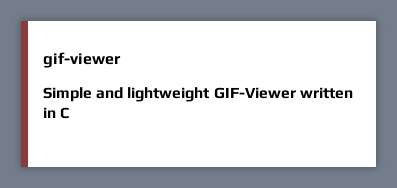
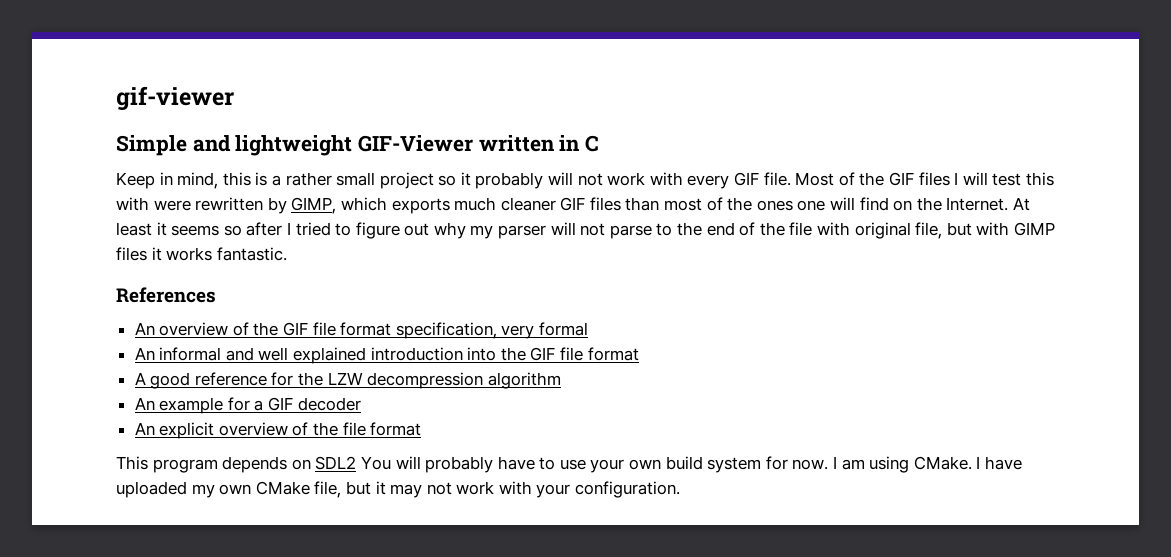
(70, 113) none -> [116,172,1054,189] [116,197,1030,214] [116,222,1055,239] [116,247,287,261] [116,287,216,303] [134,322,589,339] [134,347,639,364] [134,372,561,389] [134,397,361,414] [134,422,422,439] [116,456,1022,473] [116,481,681,498] // Keep in mind, this is a rather small project so it probably will not work with every GIF file. Most of the GIF files I will test this with were rewritten by GIMP, which exports much cleaner GIF files than most of the ones one will find on the Internet. At least it seems so after I tried to figure out why my parser will not parse to the end of the file with original file, but with GIMP files it works fantastic. // References // An overview of the GIF file format specification, very formal // An informal and well explained introduction into the GIF file format // A good reference for the LZW decompression algorithm // An example for a GIF decoder // An explicit overview of the file format // This program depends on SDL2 You will probably have to use your own build system for now. I am using CMake. I have uploaded my own CMake file, but it may not work with your configuration.

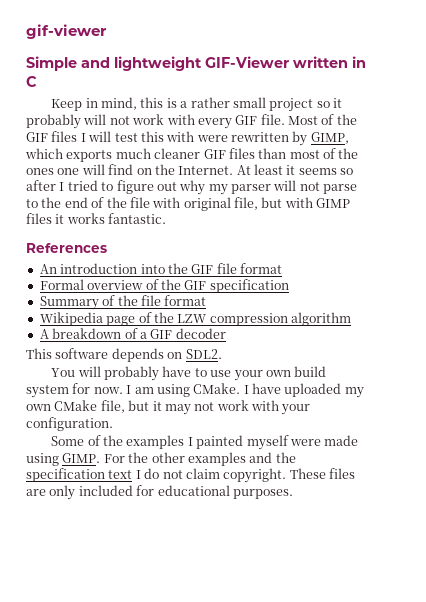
[159,322,589,339] [134,347,367,364] overview of the GIF file format specification, very formal // An informal and well explained -> (57, 269) none
[134,372,561,389] [134,397,361,414] [134,422,422,439] A good reference for the LZW decompression algorithm // An example for a GIF decoder // An explicit overview of the file format -> [39,279,289,293] [39,295,207,310] [39,312,351,326] [39,328,226,339] Formal overview of the GIF specification // Summary of the file format // Wikipedia page of the LZW compression algorithm // A breakdown of a GIF decoder
[152,459,218,473] program -> [55,348,109,359] software
[315,456,357,470] SDL2 -> [185,349,222,359] SDL2. //
(681, 489) none -> [51,435,359,450] [26,452,296,466] [26,468,355,483] [26,485,293,500] // Some of the examples I painted myself were made using GIMP. For the other examples and the specification text I do not claim copyright. These files are only included for educational purposes.

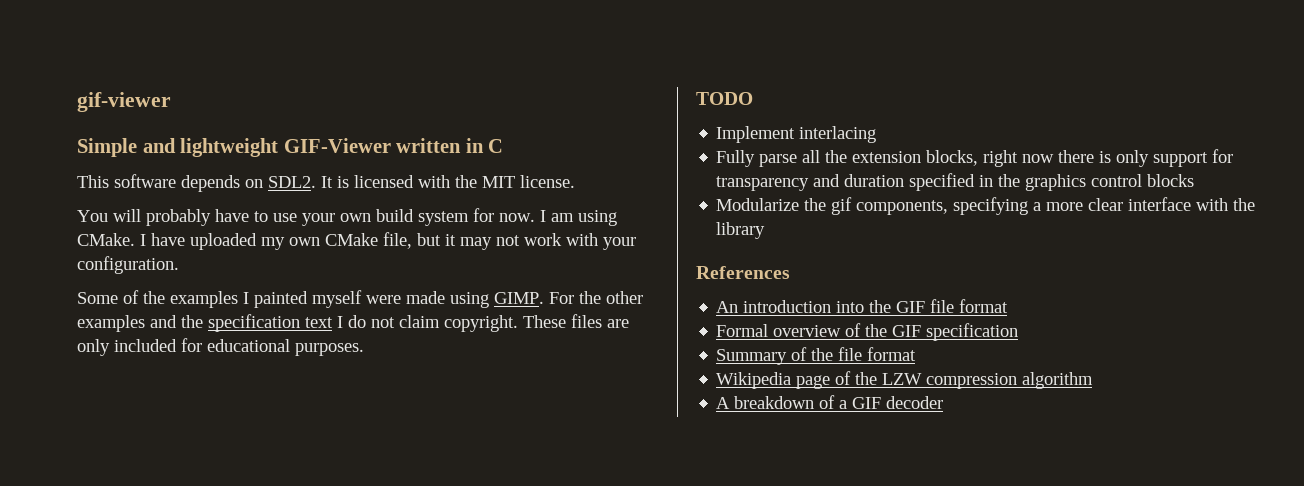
[51,97,343,112] [26,114,357,129] [26,131,349,146] [25,148,359,162] [26,164,354,175] [26,180,358,195] [26,197,351,211] [26,213,167,224] [26,243,107,253] [39,263,282,274] [39,279,289,293] [39,295,207,310] [39,312,351,326] [39,328,226,339] // Keep in mind, this is a rather small project so it probably will not work with every GIF file. Most of the GIF files I will test this with were rewritten by GIMP, which exports much cleaner GIF files than most of the ones one will find on the Internet. At least it seems so after I tried to figure out why my parser will not parse to the end of the file with original file, but with GIMP files it works fantastic. // References // An introduction into the GIF file format // Formal overview of the GIF specification // Summary of the file format // Wikipedia page of the LZW compression algorithm // A breakdown of a GIF decoder -> (504, 146) none
(222, 354) none -> [321,175,575,188] It is licensed with the MIT license.
(293, 494) none -> [696,92,753,105] [716,126,877,143] [716,149,1234,167] [716,173,1195,191] [716,197,1256,215] [716,222,766,239] [696,266,790,279] [716,299,1009,313] [716,323,1019,341] [716,347,917,365] [716,371,1094,389] [716,395,944,409] // TODO // Implement interlacing // Fully parse all the extension blocks, right now there is only support for transparency and duration specified in the graphics control blocks // Modularize the gif components, specifying a more clear interface with the library // References // An introduction into the GIF file format // Formal overview of the GIF specification // Summary of the file format // Wikipedia page of the LZW compression algorithm // A breakdown of a GIF decoder

